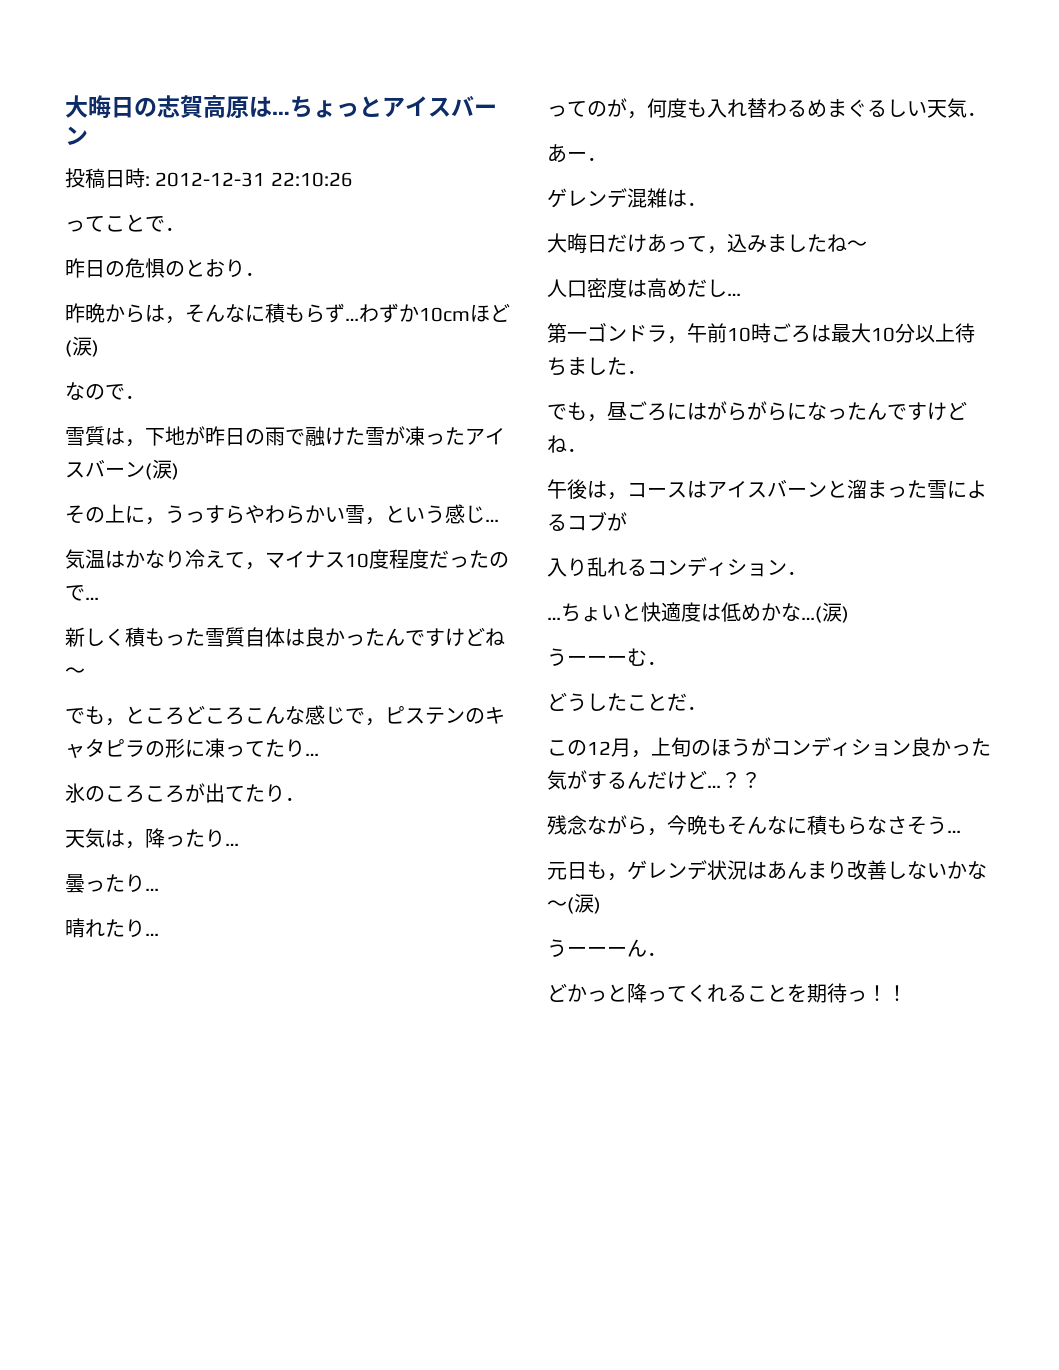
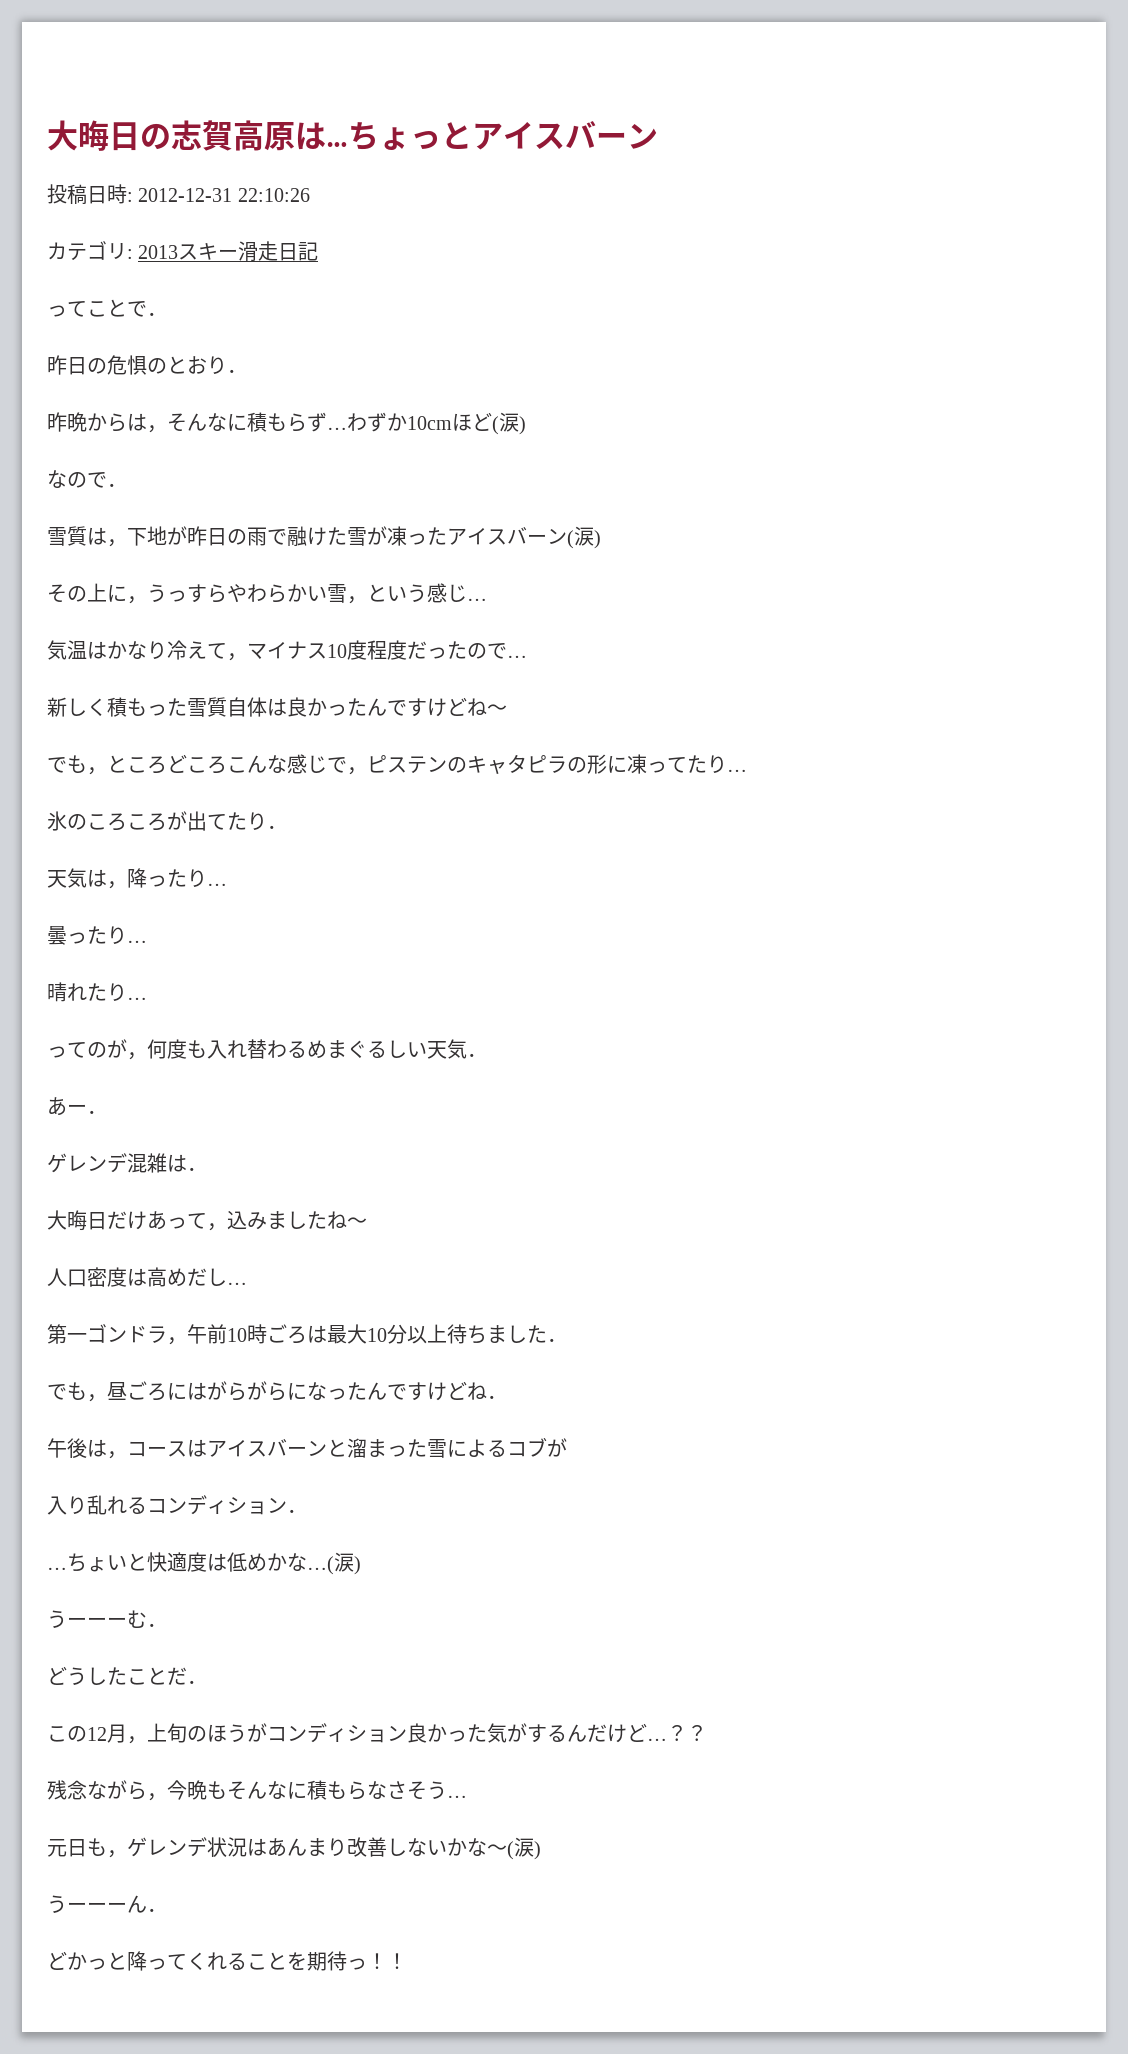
(353, 179) none -> [47,241,319,261] // カテゴリ: 2013スキー滑走日記

